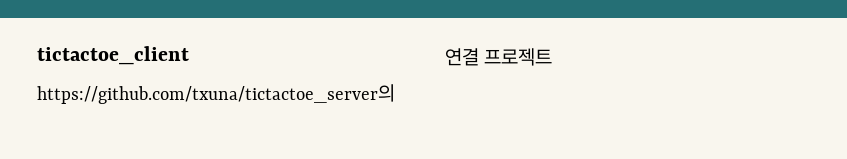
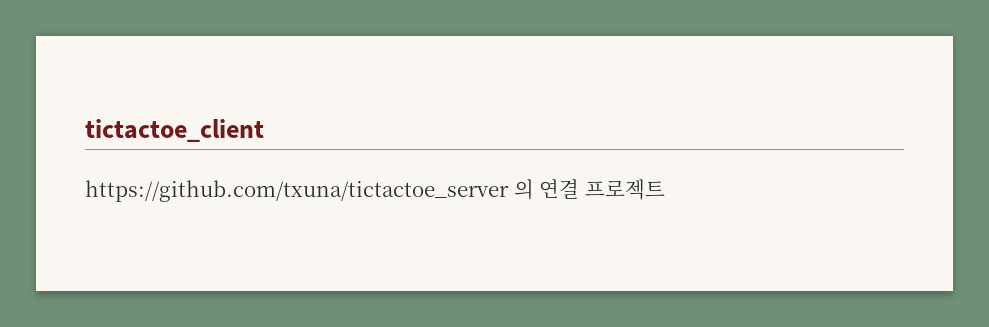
[37,84,395,104] https://github.com/txuna/tictactoe_server의 -> [85,179,534,202] https://github.com/txuna/tictactoe_server 의

